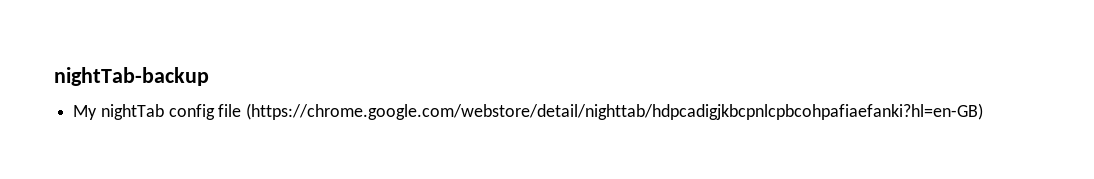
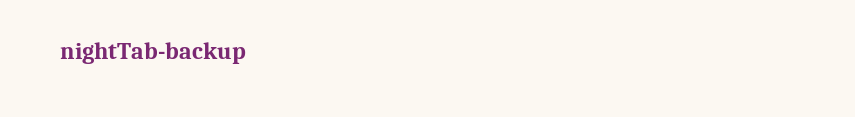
[73,103,984,120] // My nightTab config file (https://chrome.google.com/webstore/detail/nighttab/hdpcadigjkbcpnlcpbcohpafiaefanki?hl=en-GB) -> (246, 53) none

